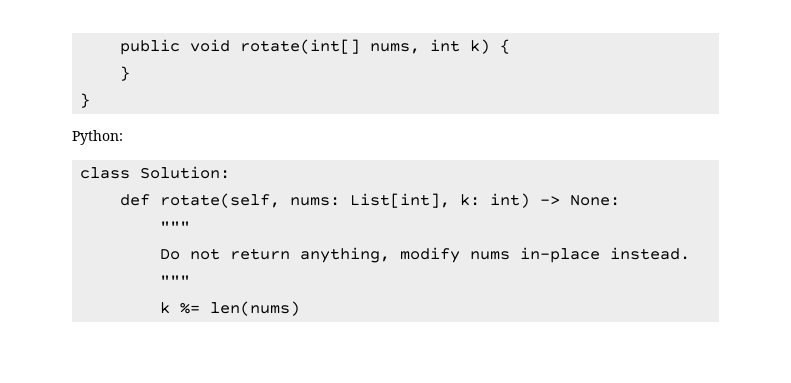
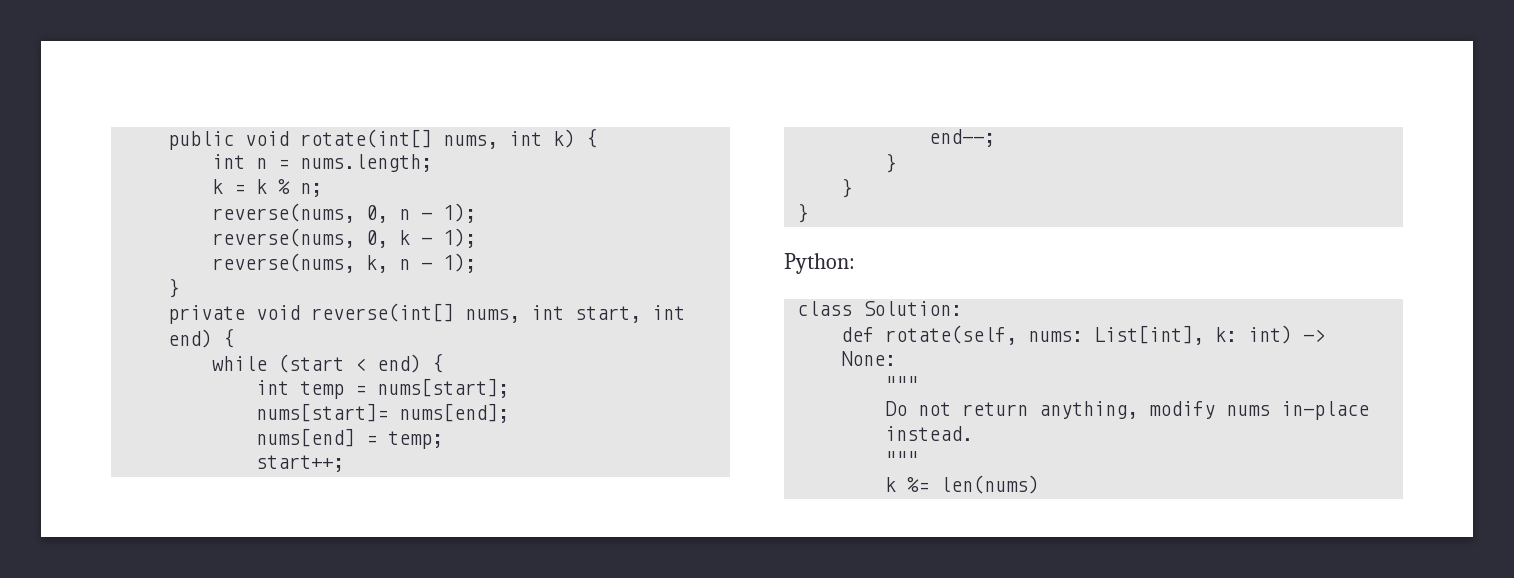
(511, 46) none -> [212,154,433,172] [212,179,323,197] [212,203,477,223] [212,228,477,248] [212,253,477,273] [168,278,180,298] [168,303,686,324] [168,328,235,348] [212,353,444,373] [256,378,510,399] [256,403,510,423] [256,428,444,449] [256,455,345,472] [929,129,996,147] [885,153,897,173] // int n = nums.length; // k = k % n; // reverse(nums, 0, n - 1); // reverse(nums, 0, k - 1); // reverse(nums, k, n - 1); // } // private void reverse(int[] nums, int start, int end) { // while (start < end) { // int temp = nums[start]; // nums[start]= nums[end]; // nums[end] = temp; // start++; // end--; // }

